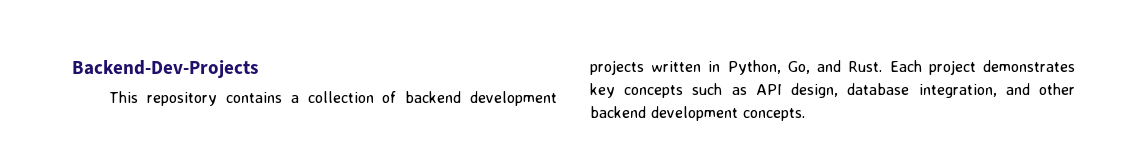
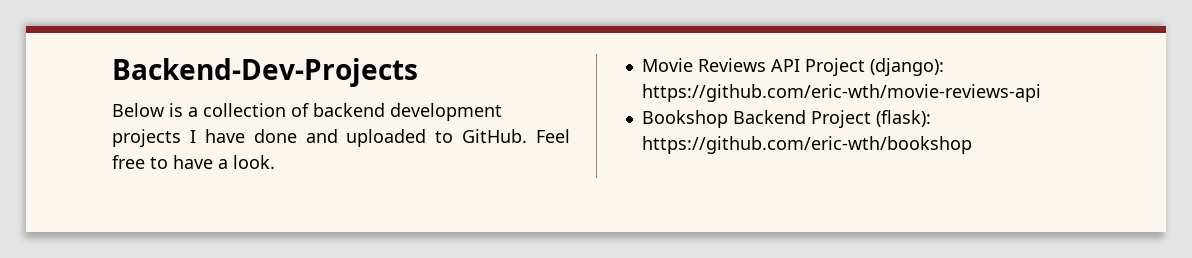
[109,91,283,106] This repository contains -> [112,103,183,117] Below is
[651,60,1075,75] [590,83,1075,98] [590,106,805,121] written in Python, Go, and Rust. Each project demonstrates key concepts such as API design, database integration, and other backend development concepts. -> [189,129,570,147] [112,155,275,169] [641,58,944,76] [641,84,1041,102] [641,110,931,128] [641,136,972,154] I have done and uploaded to GitHub. Feel free to have a look. // Movie Reviews API Project (django): https://github.com/eric-wth/movie-reviews-api // Bookshop Backend Project (flask): https://github.com/eric-wth/bookshop

